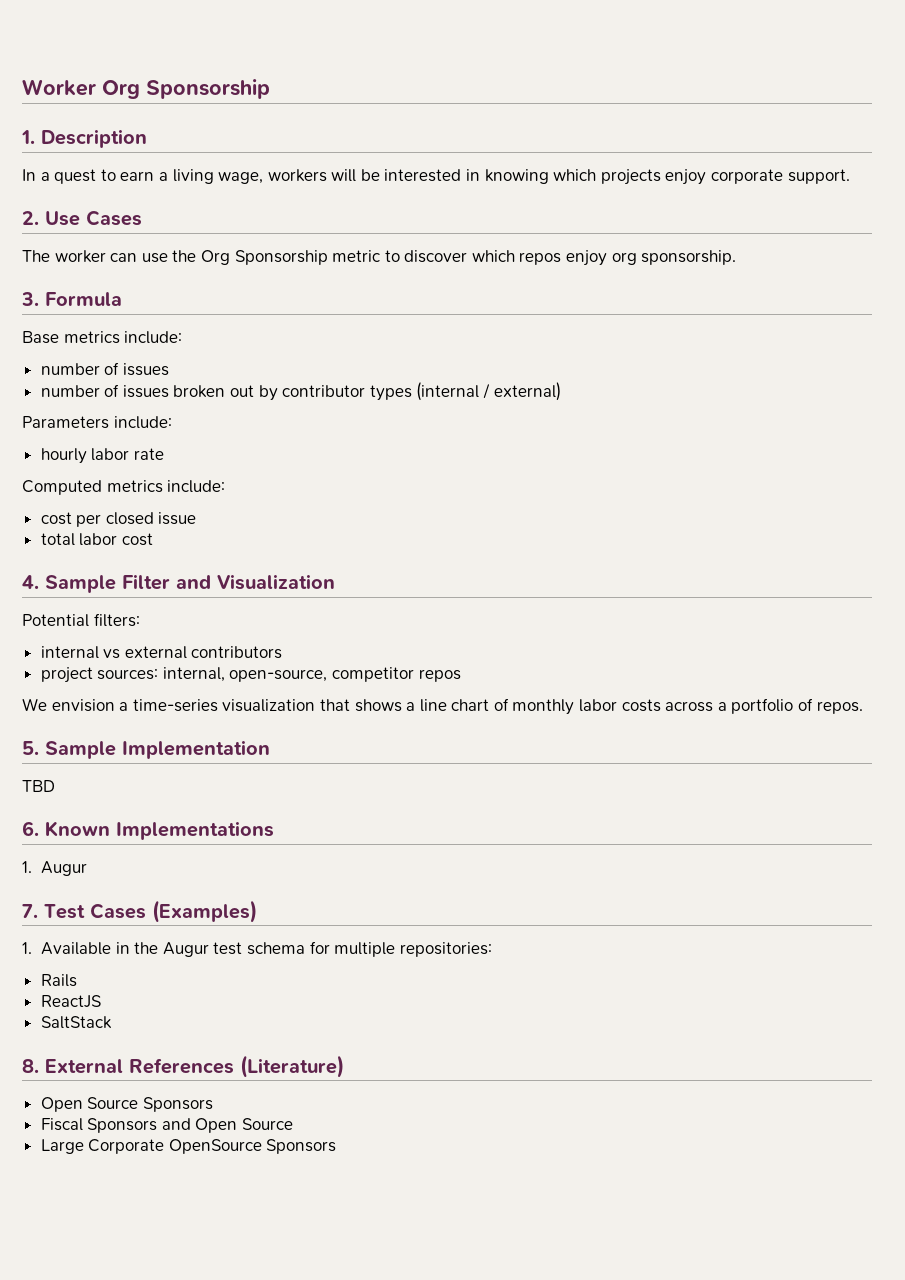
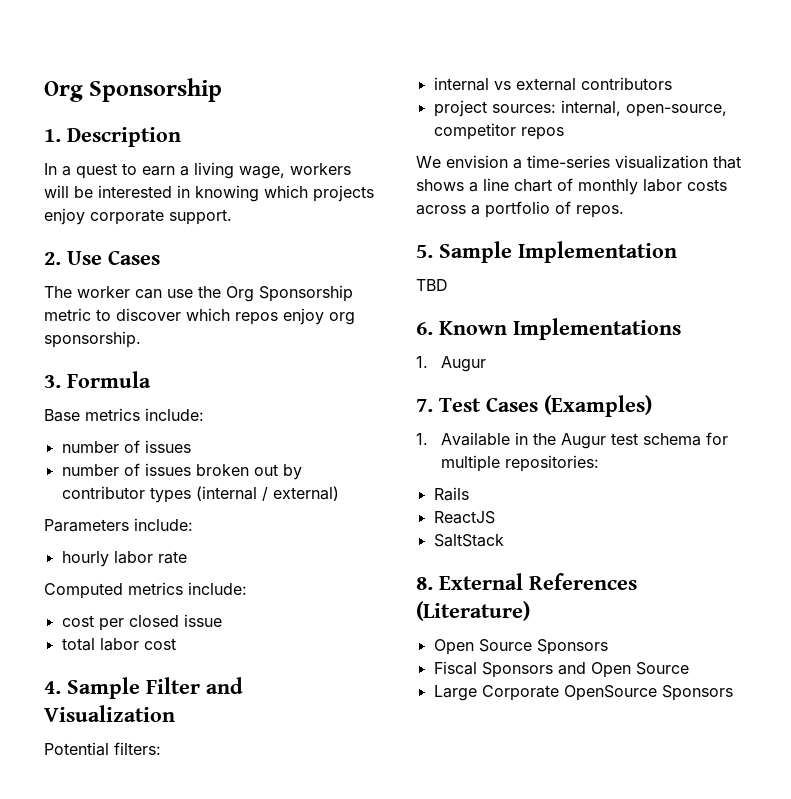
[22,79,96,96] Worker -> (44, 91) none

